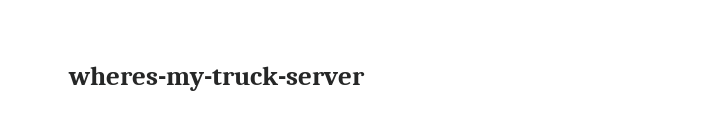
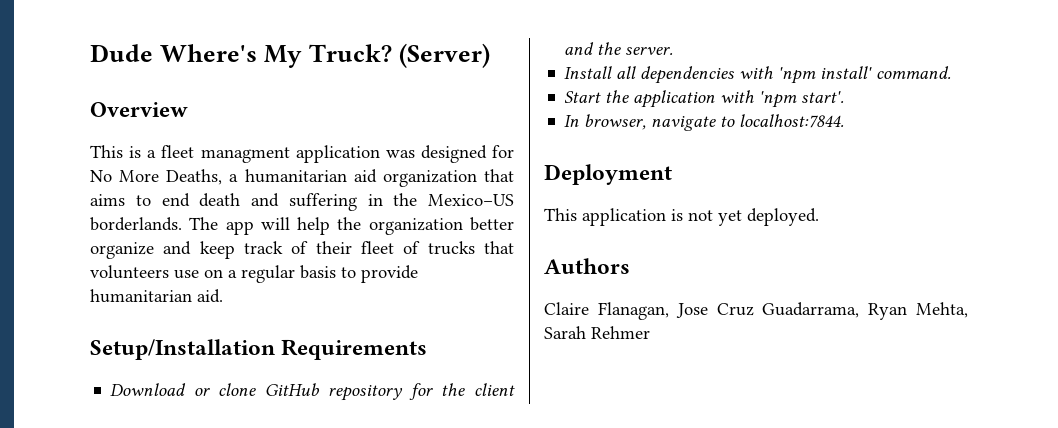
[68,66,365,91] wheres-my-truck-server -> [90,43,491,68] [90,102,188,117] [90,145,514,163] [90,169,514,187] [90,193,514,211] [90,217,514,235] [90,241,514,259] [90,265,418,283] [90,289,223,303] [90,339,428,360] [110,383,515,401] [564,42,674,55] [564,66,952,84] [564,90,845,108] [564,114,845,131] [544,164,672,185] [544,208,819,226] [544,258,630,274] [544,302,968,320] [544,326,650,339] Dude Where's My Truck? (Server) // Overview // This is a fleet managment application was designed for No More Deaths, a humanitarian aid organization that aims to end death and suffering in the Mexico–US borderlands. The app will help the organization better organize and keep track of their fleet of trucks that volunteers use on a regular basis to provide humanitarian aid. // Setup/Installation Requirements // Download or clone GitHub repository for the client and the server. // Install all dependencies with 'npm install' command. // Start the application with 'npm start'. // In browser, navigate to localhost:7844. // Deployment // This application is not yet deployed. // Authors // Claire Flanagan, Jose Cruz Guadarrama, Ryan Mehta, Sarah Rehmer

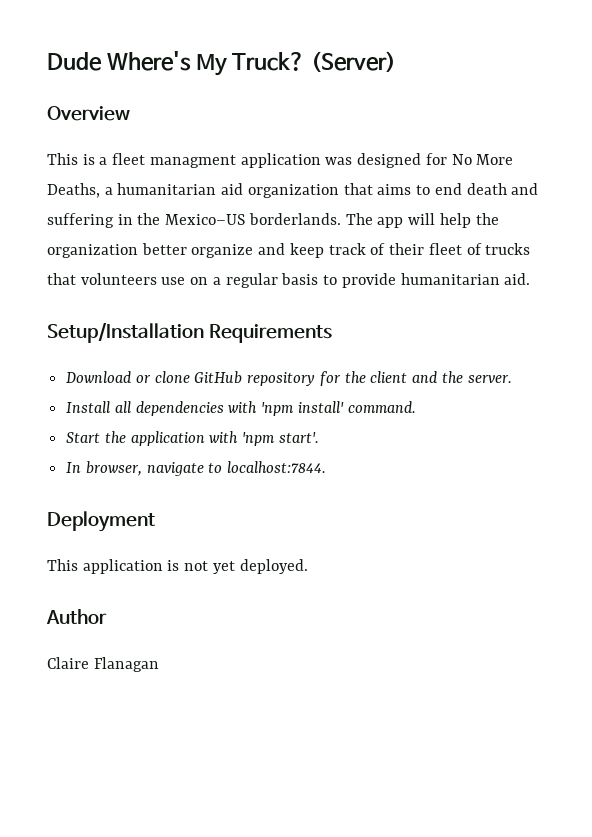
[544,258,630,274] Authors -> [46,609,107,624] Author
[597,302,968,320] [544,326,650,339] Flanagan, Jose Cruz Guadarrama, Ryan Mehta, Sarah Rehmer -> [93,657,159,672] Flanagan

